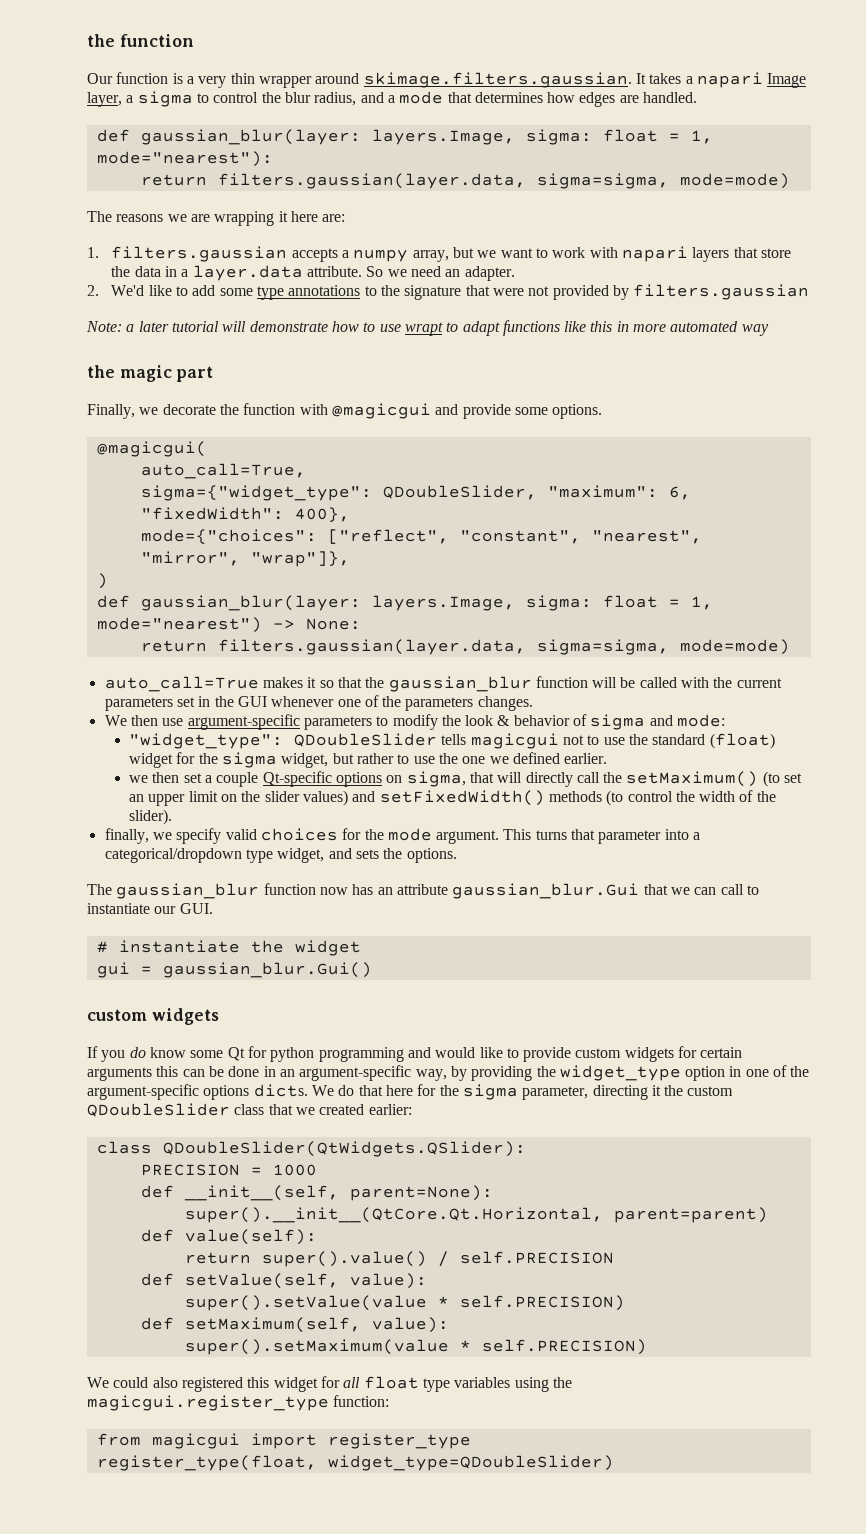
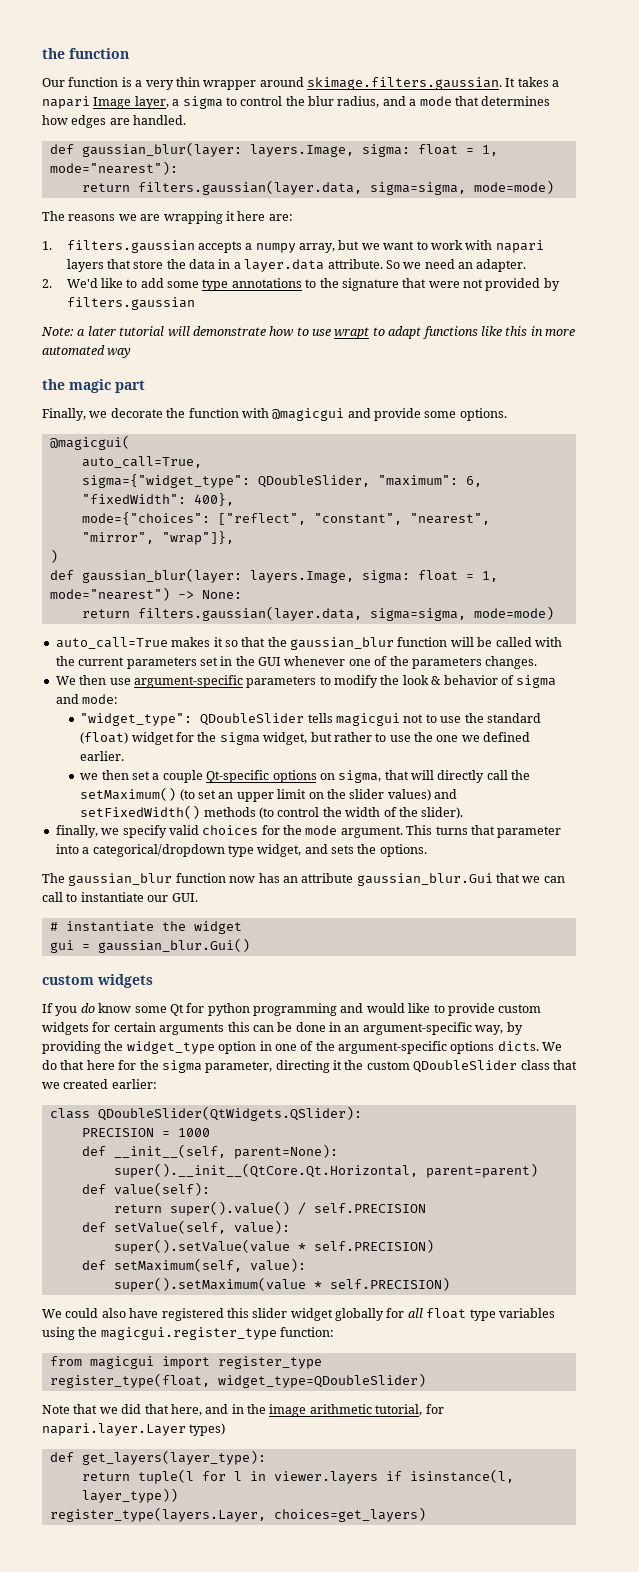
(178, 1382) none -> [129,1308,159,1318] have
[273,1377,318,1392] widget -> [252,1308,384,1321] slider widget globally
(614, 1463) none -> [42,1404,444,1417] [42,1423,226,1436] [49,1450,266,1465] [81,1469,514,1484] [81,1488,178,1503] [49,1507,426,1522] // Note that we did that here, and in the image arithmetic tutorial, for napari.layer.Layer types) // def get_layers(layer_type): // return tuple(l for l in viewer.layers if isinstance(l, layer_type)) // register_type(layers.Layer, choices=get_layers)

